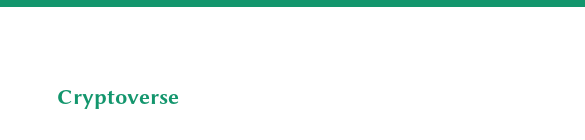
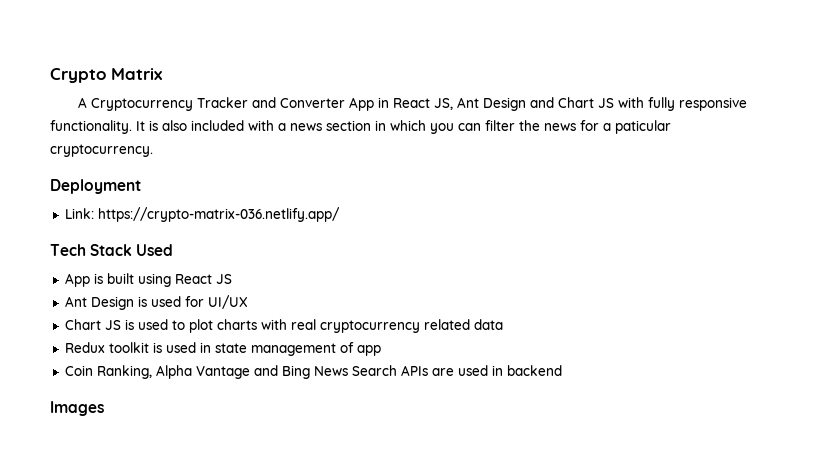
[57,90,179,109] Cryptoverse -> [50,68,163,83] [78,97,748,111] [50,120,671,134] [50,144,153,157] [50,179,141,194] [64,207,340,222] [50,244,174,256] [64,273,232,287] [64,295,248,310] [64,319,503,333] [64,342,381,356] [64,365,562,379] [50,401,104,416] Crypto Matrix // A Cryptocurrency Tracker and Converter App in React JS, Ant Design and Chart JS with fully responsive functionality. It is also included with a news section in which you can filter the news for a paticular cryptocurrency. // Deployment // Link: https://crypto-matrix-036.netlify.app/ // Tech Stack Used // App is built using React JS // Ant Design is used for UI/UX // Chart JS is used to plot charts with real cryptocurrency related data // Redux toolkit is used in state management of app // Coin Ranking, Alpha Vantage and Bing News Search APIs are used in backend // Images

